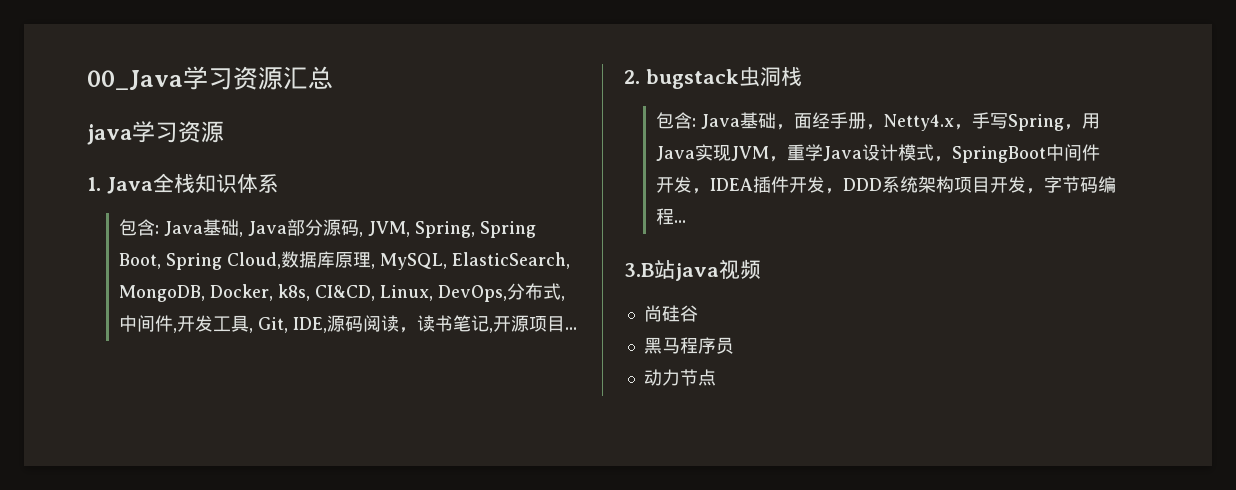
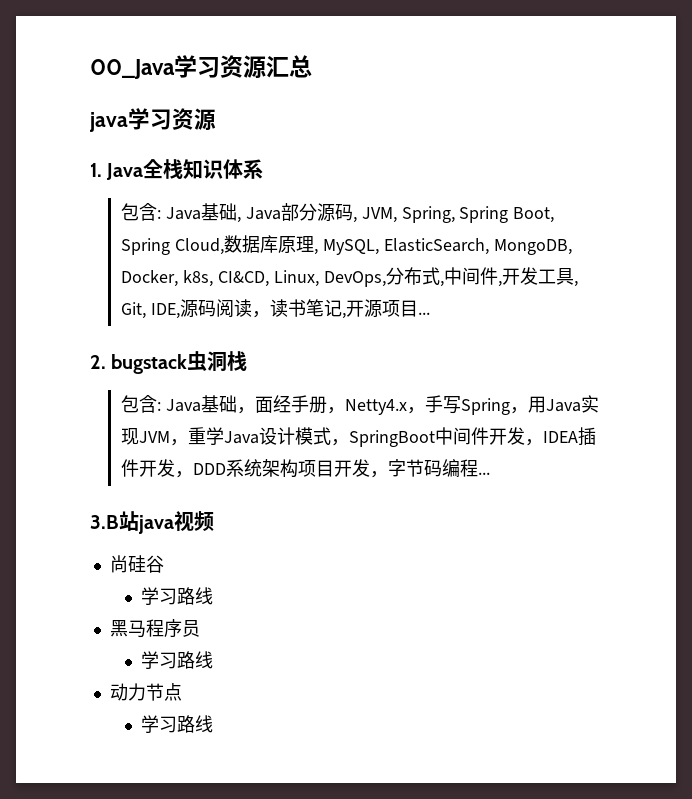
(698, 313) none -> [140,587,213,605] // 学习路线
(734, 345) none -> [140,651,213,669] // 学习路线
(716, 377) none -> [140,715,213,733] // 学习路线

